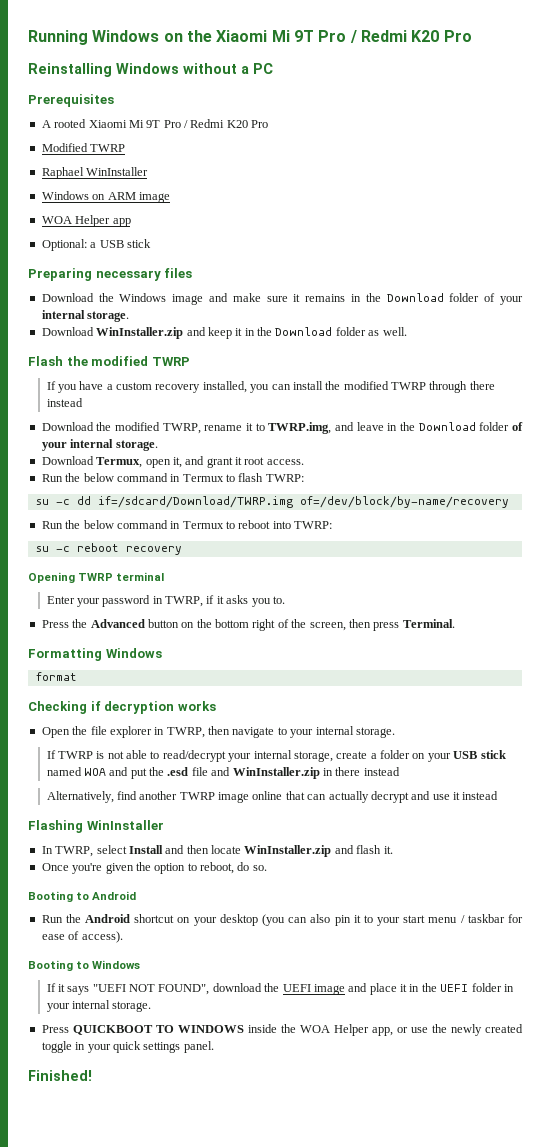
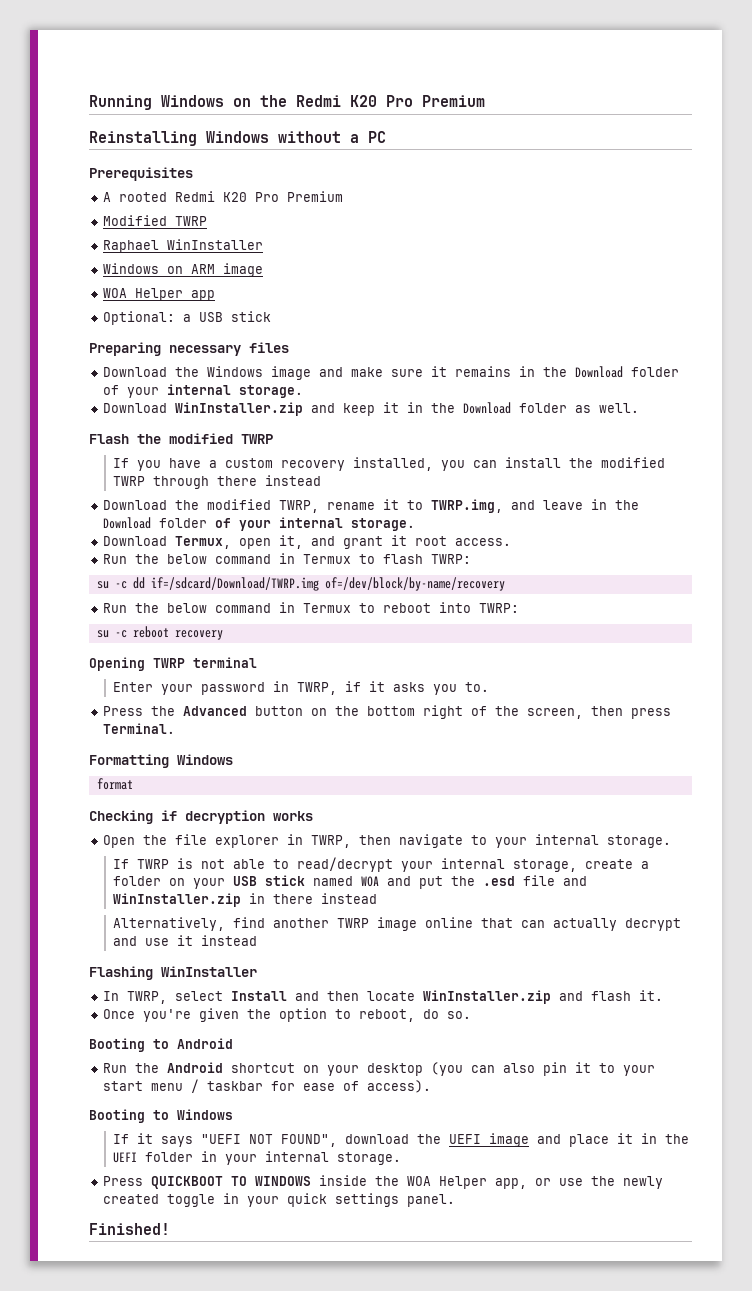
[216,30,472,43] Xiaomi Mi 9T Pro / Redmi K20 Pro -> [296,95,485,107] Redmi K20 Pro Premium
[88,119,269,128] Xiaomi Mi 9T Pro / Redmi K20 Pro -> [175,191,344,202] Redmi K20 Pro Premium

